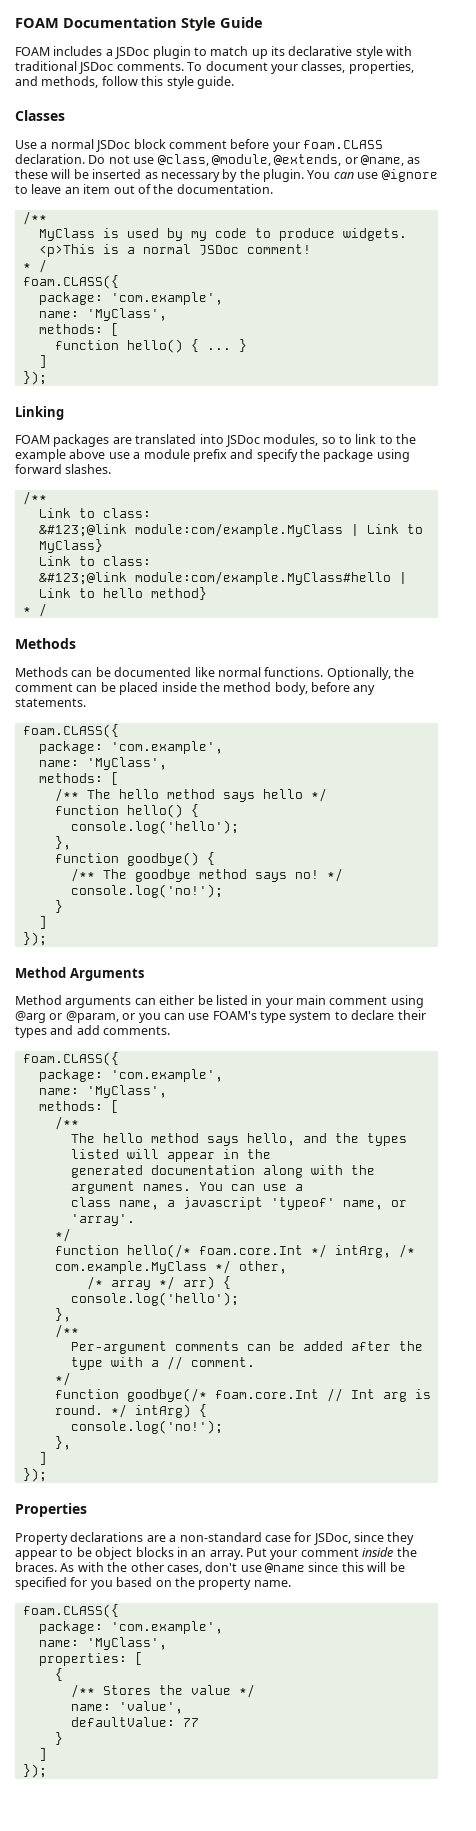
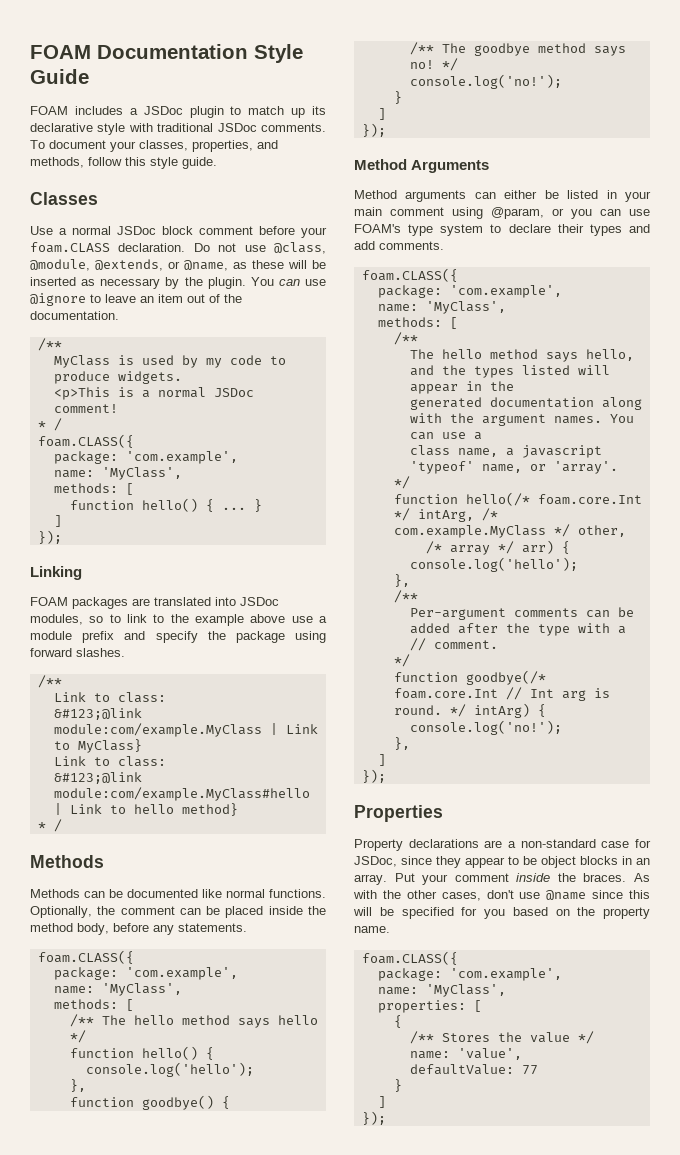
[15,1011,63,1023] @arg or -> (483, 213) none

